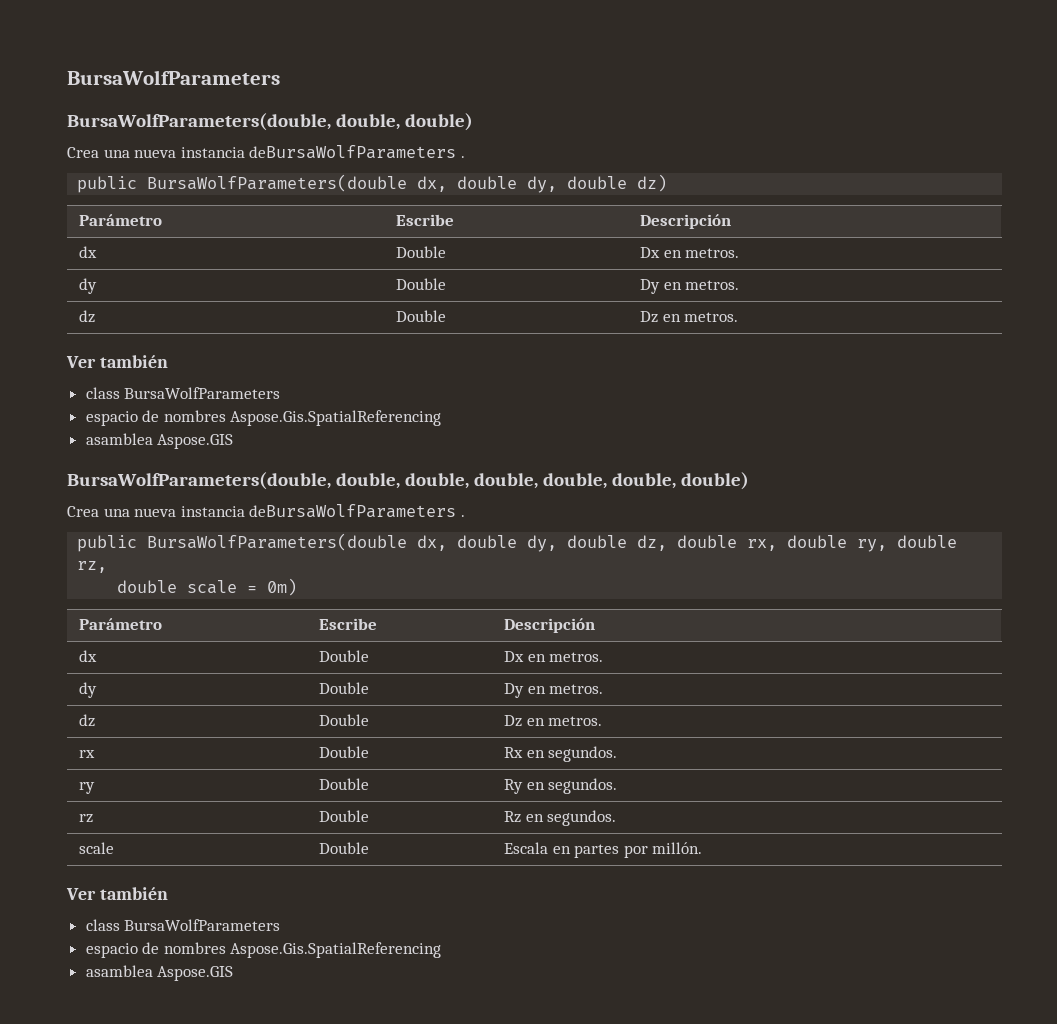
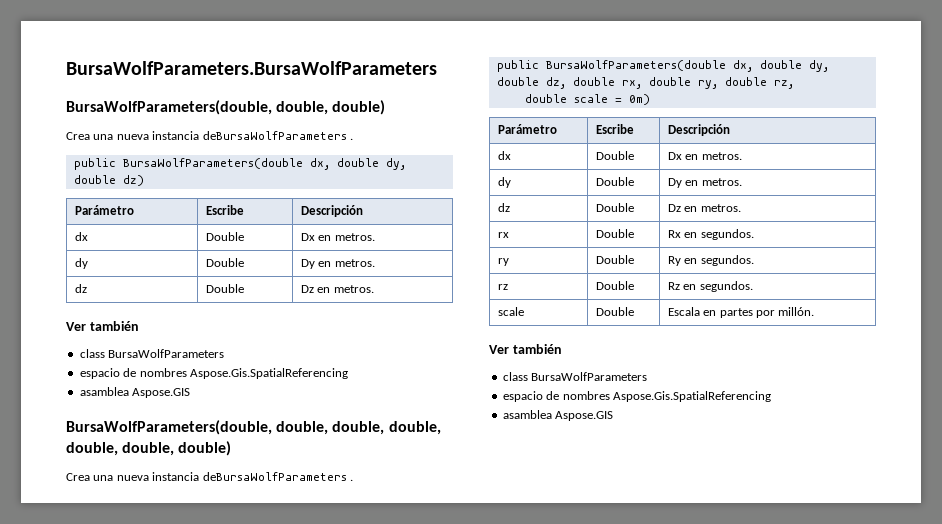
[67,70,280,85] BursaWolfParameters -> [66,61,437,75] BursaWolfParameters.BursaWolfParameters

